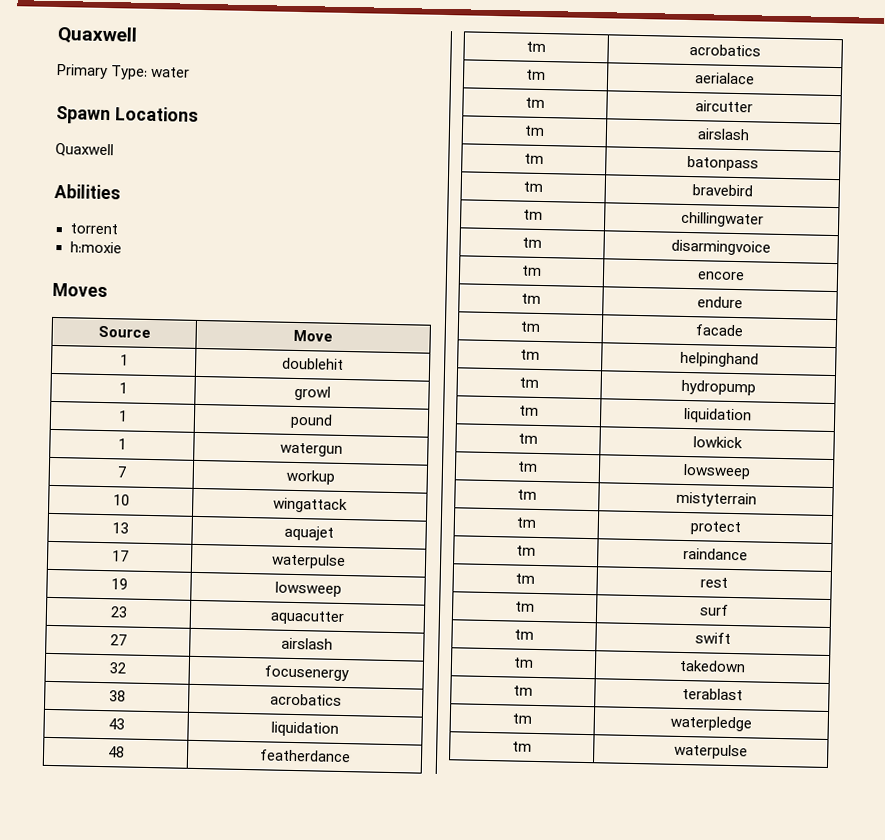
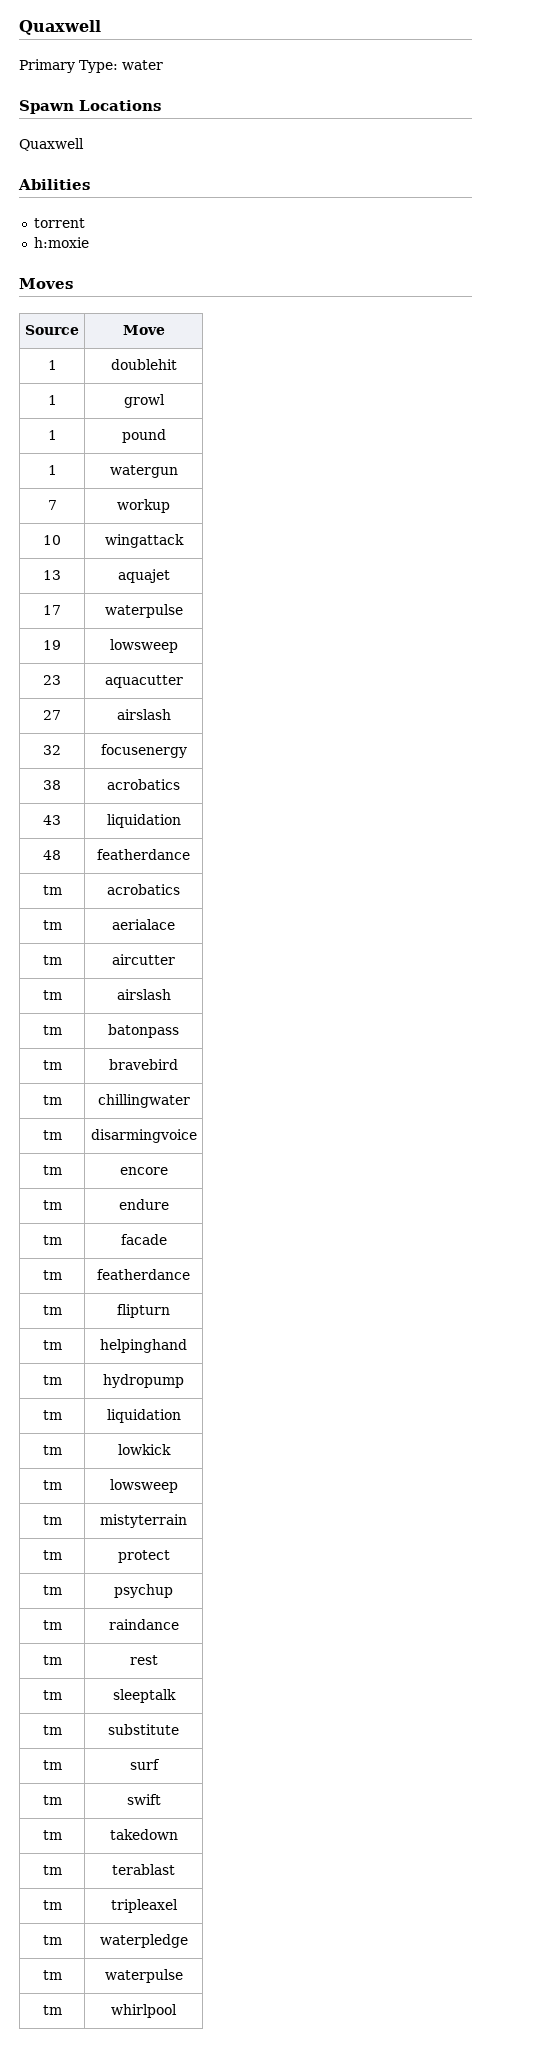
(744, 330) none -> [42,1270,62,1280] [97,1269,190,1280] [42,1305,62,1315] [117,1304,170,1318] // tm | featherdance // tm | flipturn
(741, 528) none -> [42,1585,62,1595] [114,1584,173,1598] // tm | psychup
(728, 582) none -> [42,1690,62,1700] [112,1689,176,1703] [42,1725,62,1735] [108,1724,179,1735] // tm | sleeptalk // tm | substitute
(743, 694) none -> [42,1900,62,1910] [110,1899,178,1913] // tm | tripleaxel
(748, 751) none -> [42,2005,62,2015] [111,2004,177,2018] // tm | whirlpool

